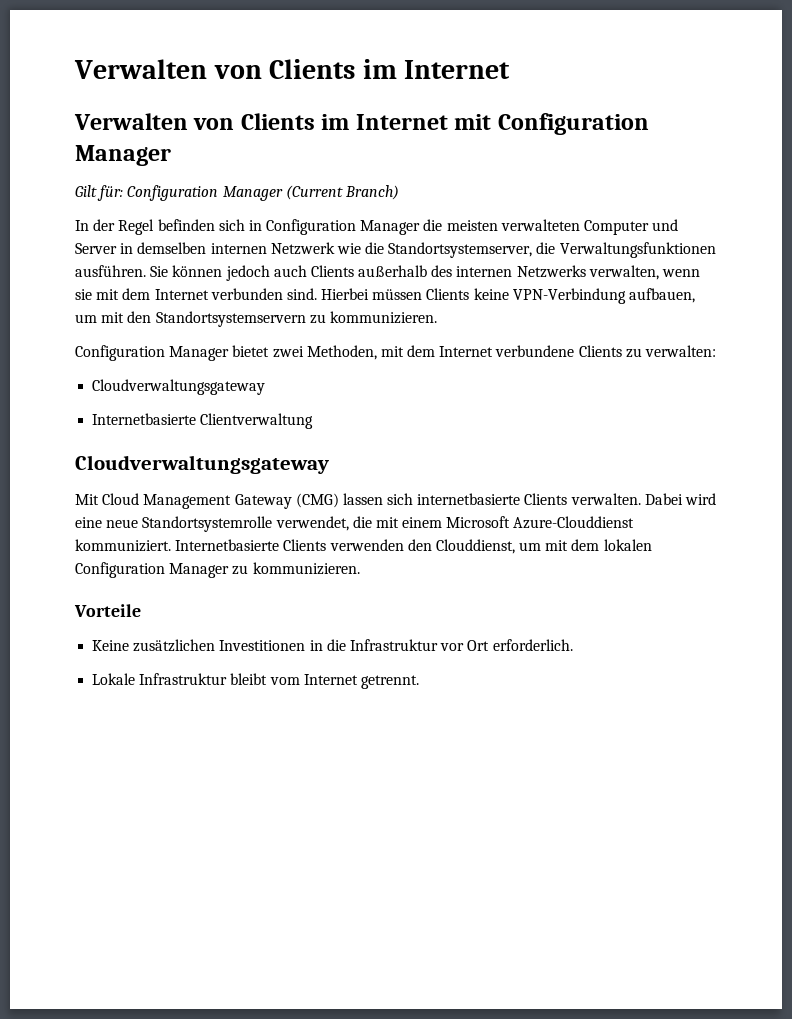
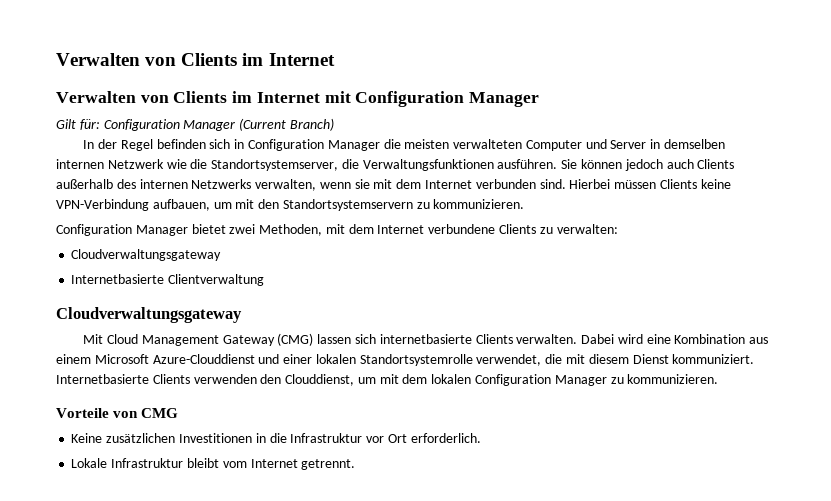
[106,519,139,528] neue -> [674,334,769,344] [56,354,356,364] Kombination aus einem Microsoft Azure-Clouddienst und einer lokalen
[402,516,635,529] einem Microsoft Azure-Clouddienst -> [588,354,669,364] diesem Dienst
(141, 610) none -> [113,408,179,418] von CMG

